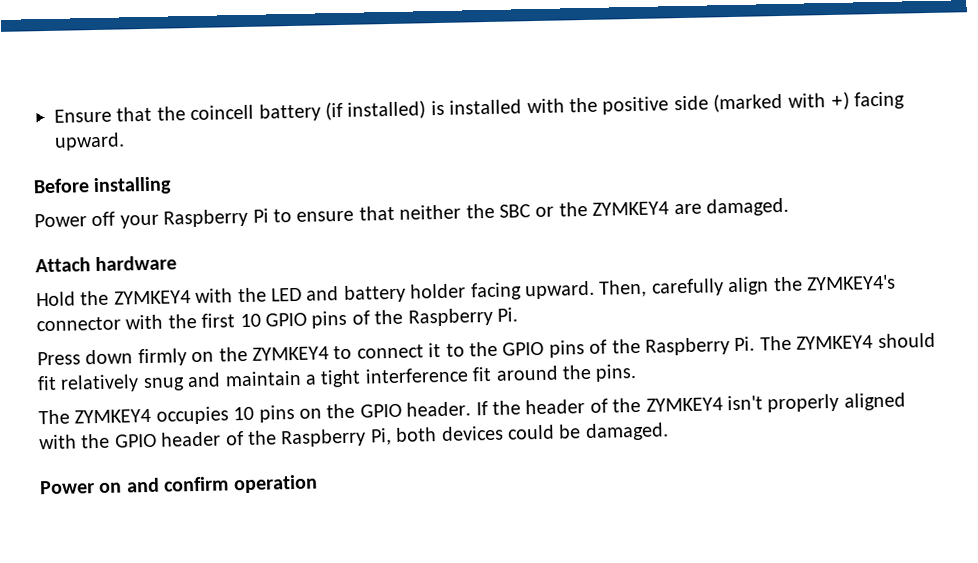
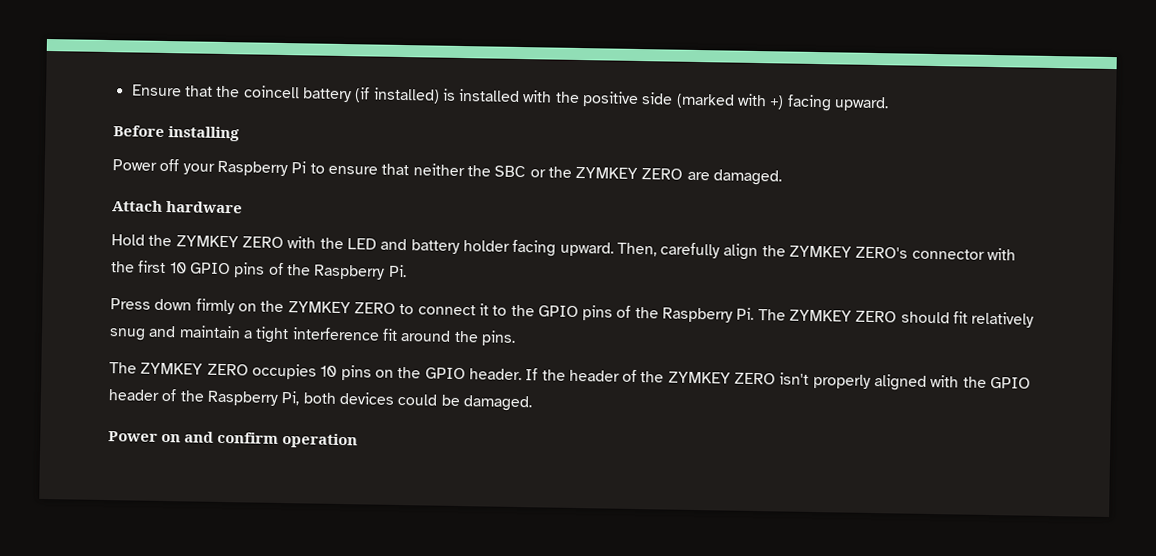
[592,201,670,216] ZYMKEY4 -> [575,166,684,180] ZYMKEY ZERO
[113,290,191,305] ZYMKEY4 -> [175,235,284,249] ZYMKEY ZERO
[805,274,896,291] ZYMKEY4's -> [789,245,909,259] ZYMKEY ZERO's
[252,346,329,361] ZYMKEY4 -> [287,301,396,314] ZYMKEY ZERO
[796,335,874,350] ZYMKEY4 -> [789,309,898,323] ZYMKEY ZERO
[74,408,152,424] ZYMKEY4 -> [140,362,249,376] ZYMKEY ZERO
[645,397,723,412] ZYMKEY4 -> [667,371,777,385] ZYMKEY ZERO

